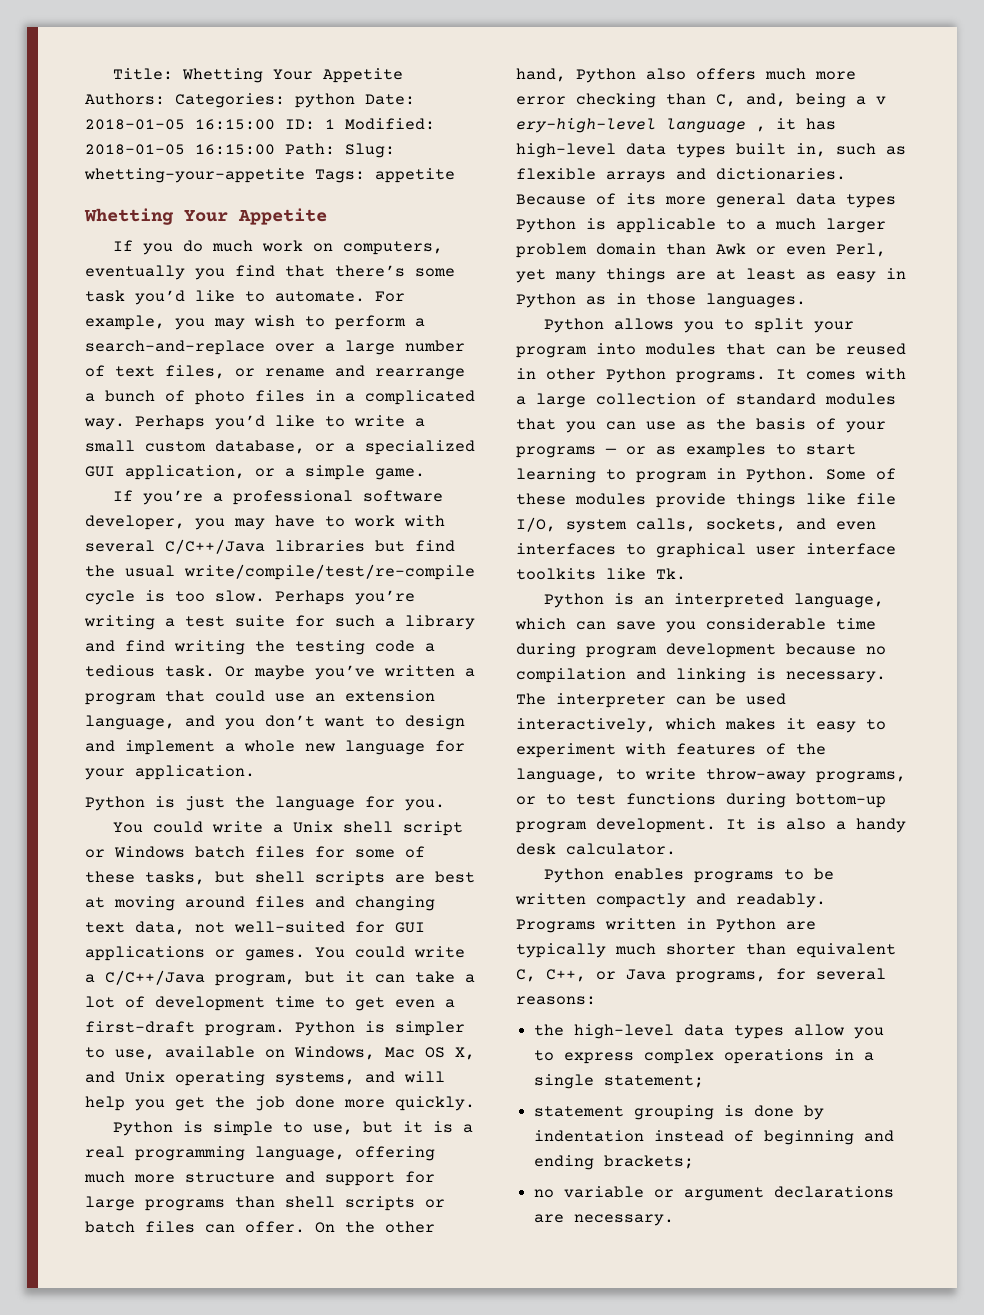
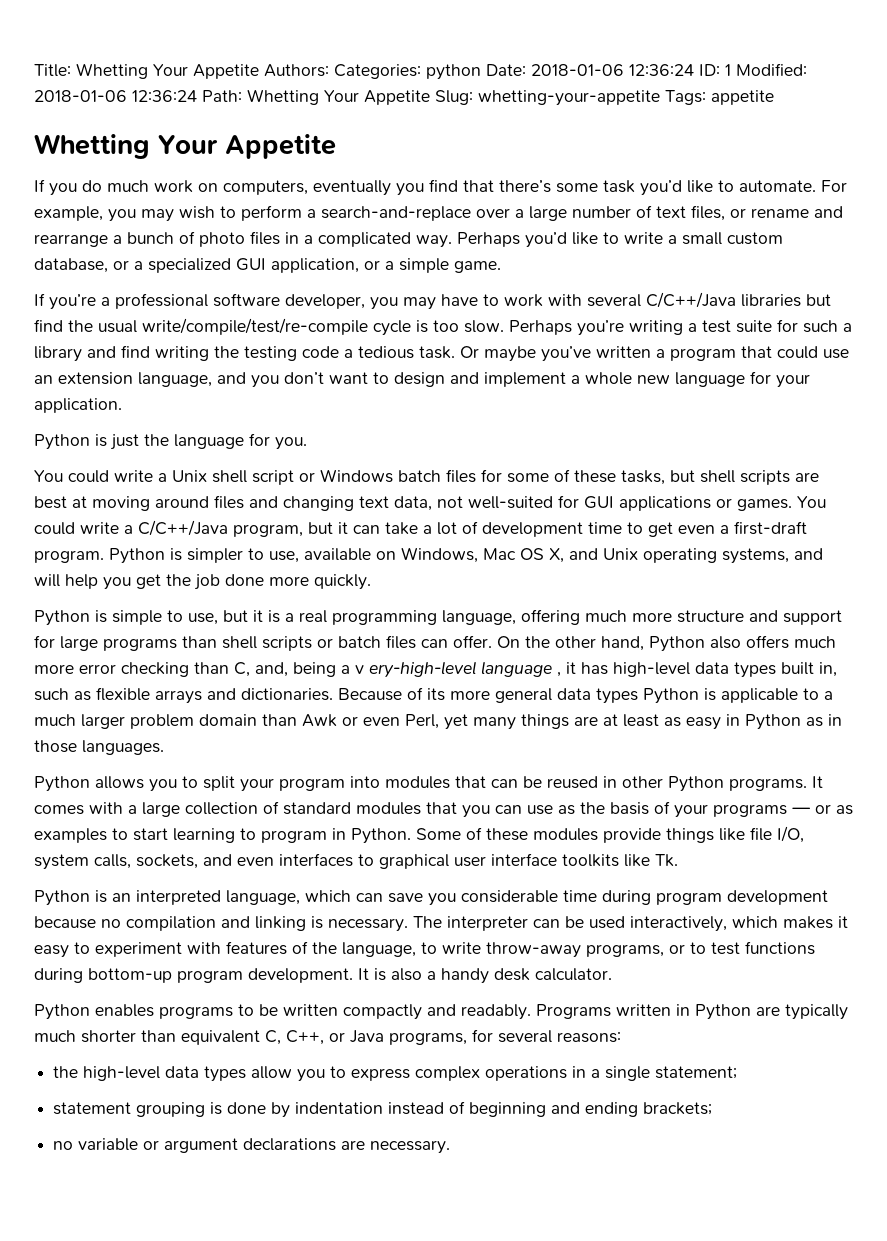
[85,119,275,130] 2018-01-05 16:15:00 -> [531,64,694,76] 2018-01-06 12:36:24
[85,143,335,155] 2018-01-05 16:15:00 Path: -> [34,89,430,105] 2018-01-06 12:36:24 Path: Whetting Your Appetite

